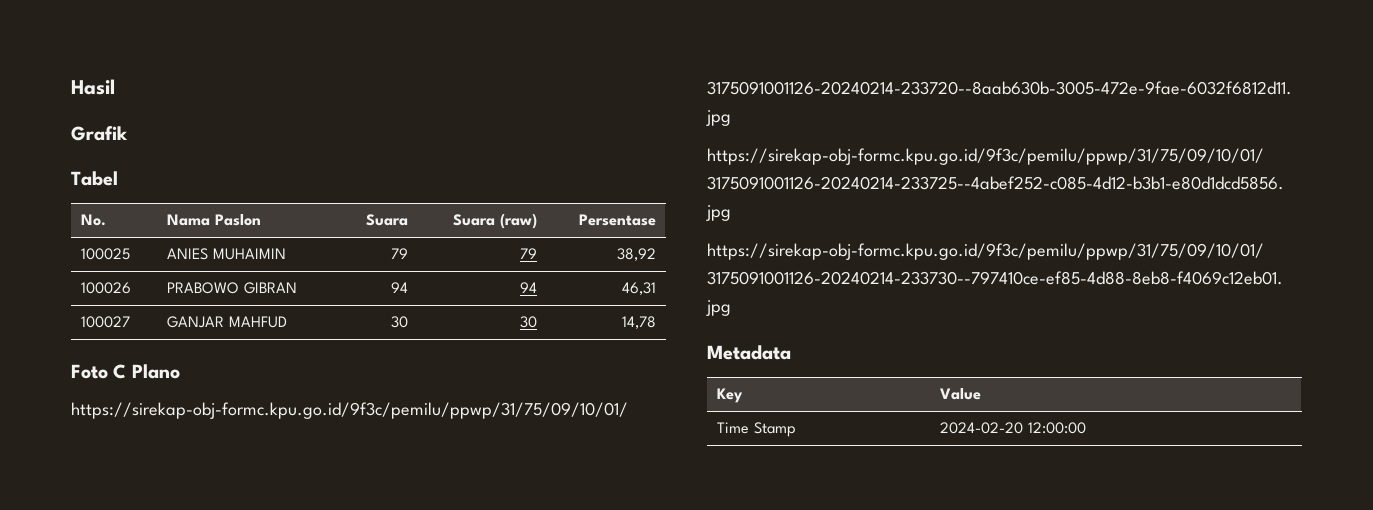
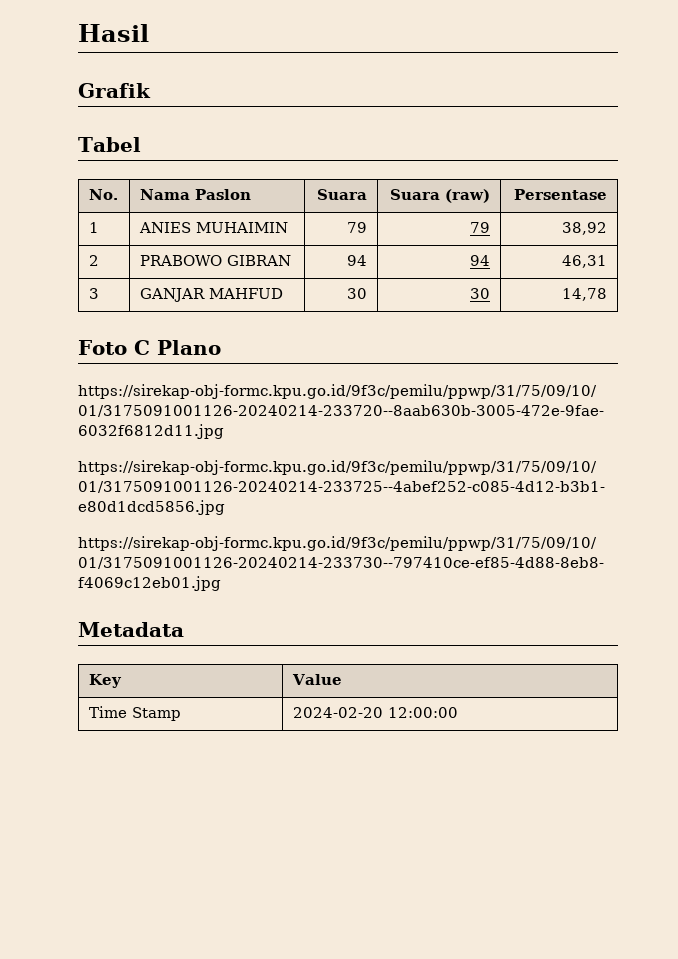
[81,248,131,260] 100025 -> [88,222,99,233] 1
[81,282,132,294] 100026 -> [88,255,99,266] 2
[81,316,131,328] 100027 -> [88,288,99,299] 3

